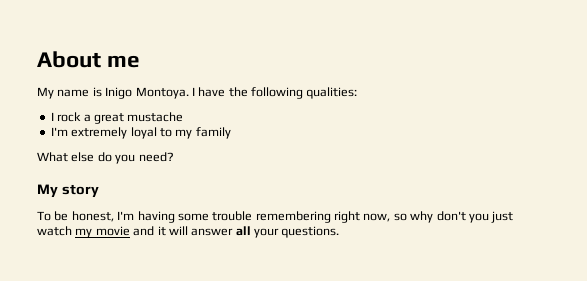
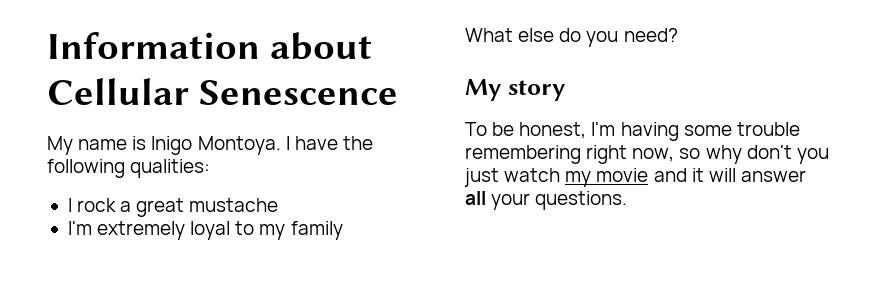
[37,51,141,68] About me -> [47,32,373,60] [47,78,399,105] Information about Cellular Senescence

